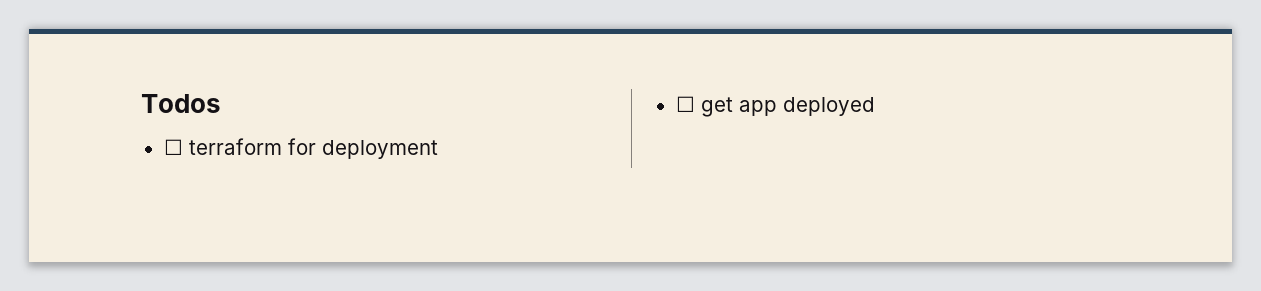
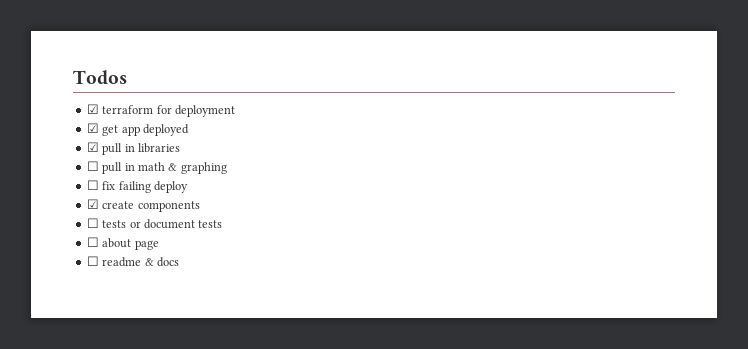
[163,139,183,155] ☐ -> [86,104,99,114] ☑
[675,96,695,112] ☐ -> [86,123,99,133] ☑
(875, 106) none -> [86,142,180,155] [86,161,227,174] [86,180,188,193] [86,199,200,212] [86,218,223,229] [86,237,159,250] [86,256,179,267] // ☑ pull in libraries // ☐ pull in math & graphing // ☐ fix failing deploy // ☑ create components // ☐ tests or document tests // ☐ about page // ☐ readme & docs

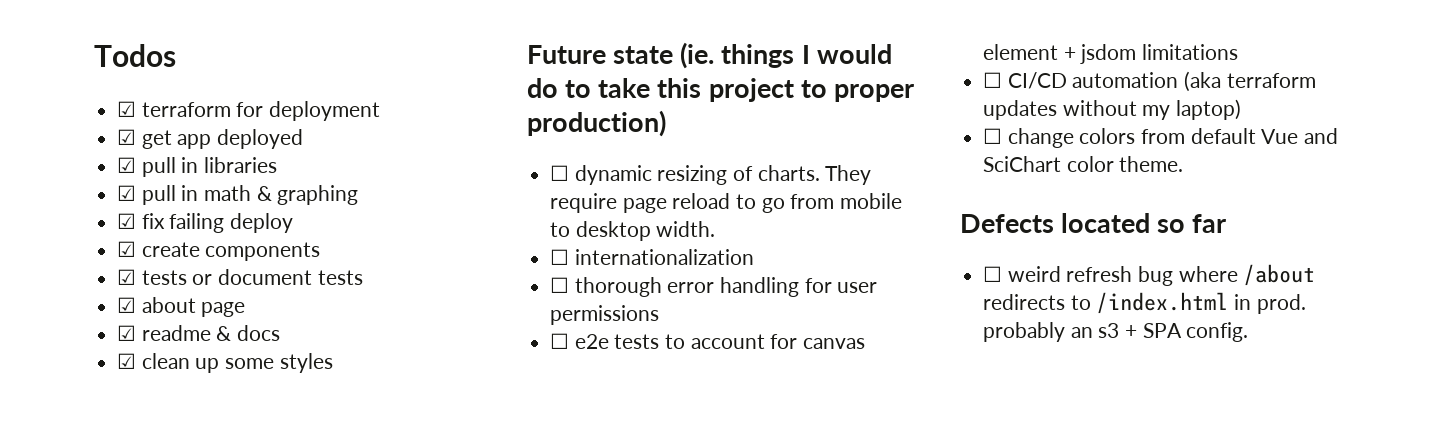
[86,161,99,171] ☐ -> [117,185,137,201] ☑
[86,180,99,190] ☐ -> [117,213,137,229] ☑
[86,218,99,228] ☐ -> [117,269,137,285] ☑
[86,237,99,247] ☐ -> [117,297,137,313] ☑
[86,256,99,266] ☐ -> [117,325,137,341] ☑
(179, 262) none -> [117,353,333,373] [527,42,892,69] [527,78,914,102] [527,110,666,137] [550,165,872,185] [550,193,903,213] [550,221,716,241] [550,249,754,265] [550,277,878,297] [550,305,660,325] [550,333,866,349] [983,44,1239,64] [983,71,1316,92] [983,99,1242,120] [983,128,1339,148] [983,156,1184,172] [960,213,1227,233] [983,264,1316,286] [983,292,1306,314] [983,322,1249,342] // ☑ clean up some styles // Future state (ie. things I would do to take this project to proper production) // ☐ dynamic resizing of charts. They require page reload to go from mobile to desktop width. // ☐ internationalization // ☐ thorough error handling for user permissions // ☐ e2e tests to account for canvas element + jsdom limitations // ☐ CI/CD automation (aka terraform updates without my laptop) // ☐ change colors from default Vue and SciChart color theme. // Defects located so far // ☐ weird refresh bug where /about redirects to /index.html in prod. probably an s3 + SPA config.

